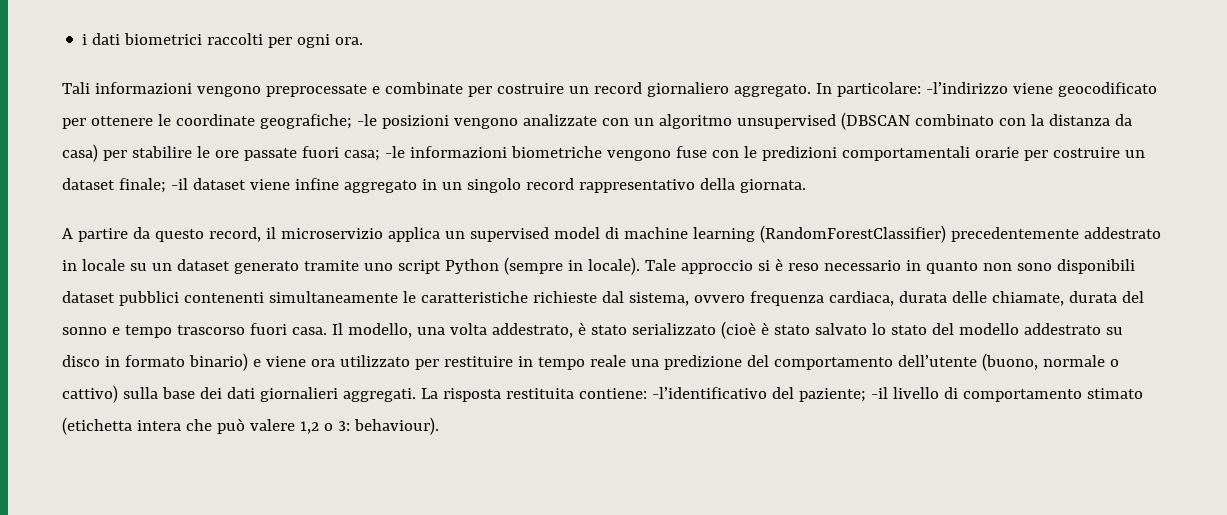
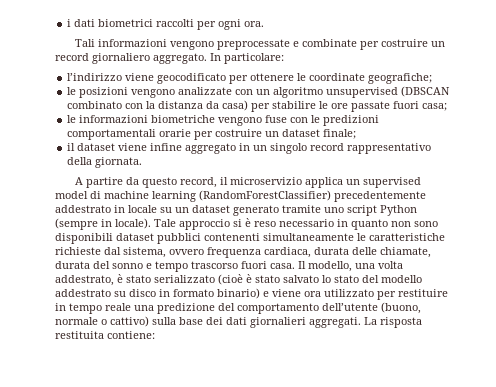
[925,82,1008,94] -l’indirizzo -> [67,73,123,81] // l’indirizzo
[356,114,377,126] -le -> [67,87,77,95] // le
[384,146,405,158] -le -> [67,115,77,123] // le
[170,178,188,190] -il -> [67,143,76,151] // il
[651,387,1143,402] [62,417,439,435] -l’identificativo del paziente; -il livello di comportamento stimato (etichetta intera che può valere 1,2 o 3: behaviour). -> (155, 335) none

